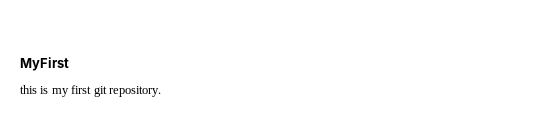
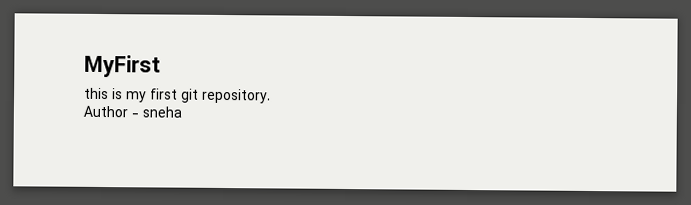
(161, 91) none -> [83,105,182,118] // Author - sneha

